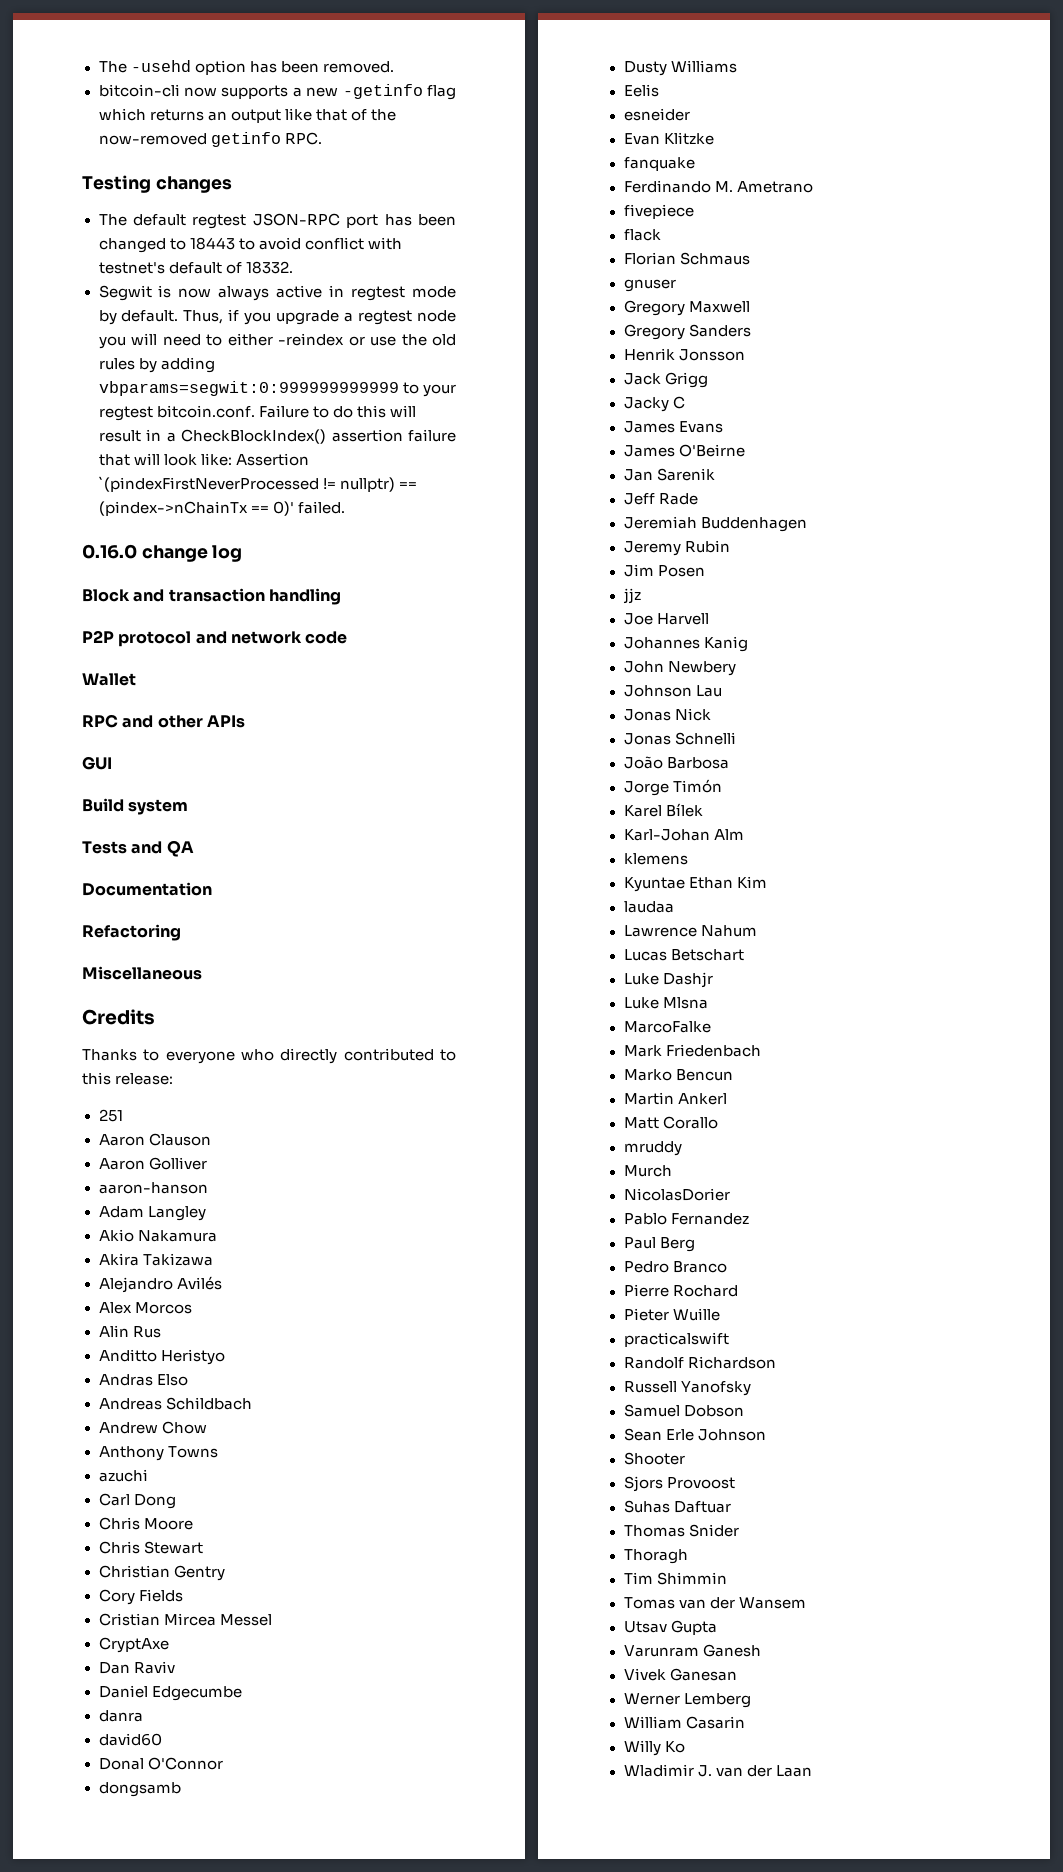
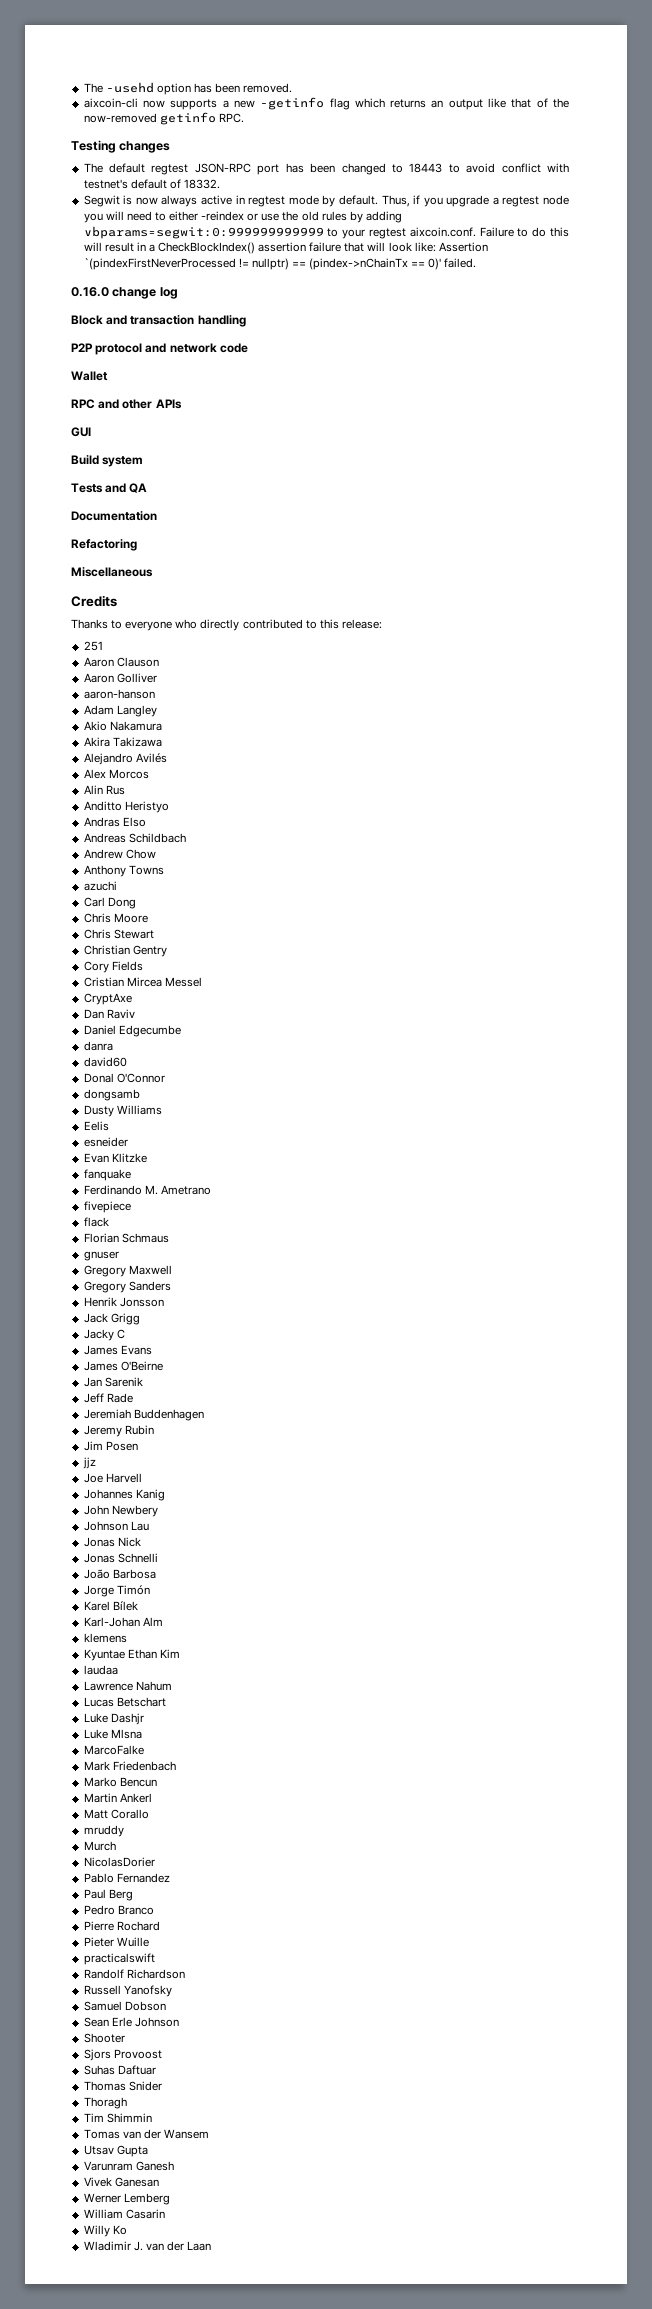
[98,84,180,97] bitcoin-cli -> [83,98,138,108] aixcoin-cli
[156,405,255,418] bitcoin.conf. -> [409,227,476,237] aixcoin.conf.

